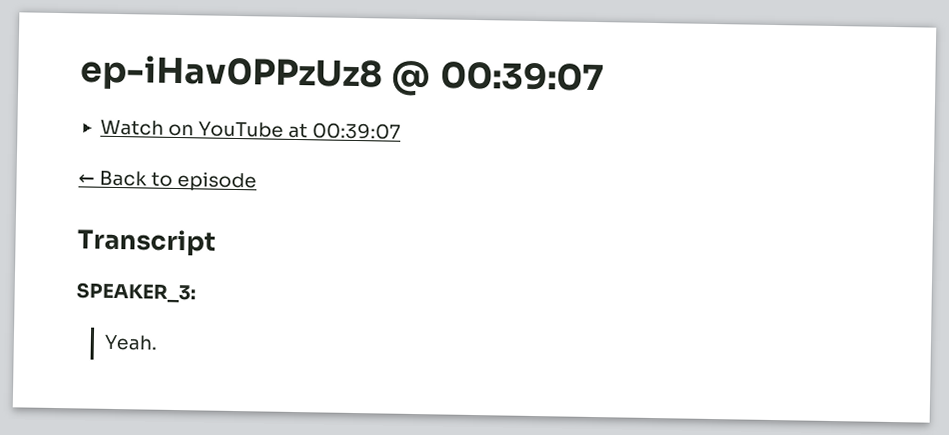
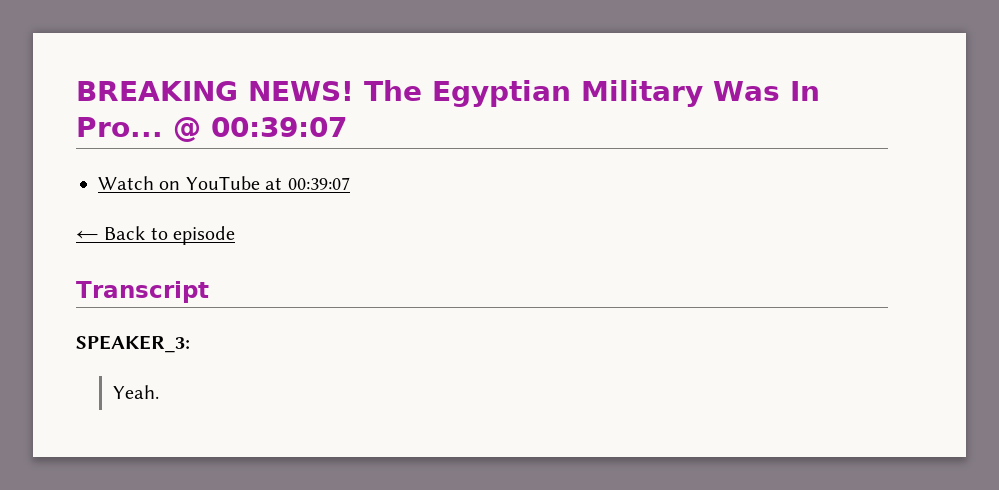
[80,54,383,94] ep-iHav0PPzUz8 -> [76,80,820,107] [76,117,163,137] BREAKING NEWS! The Egyptian Military Was In Pro...

